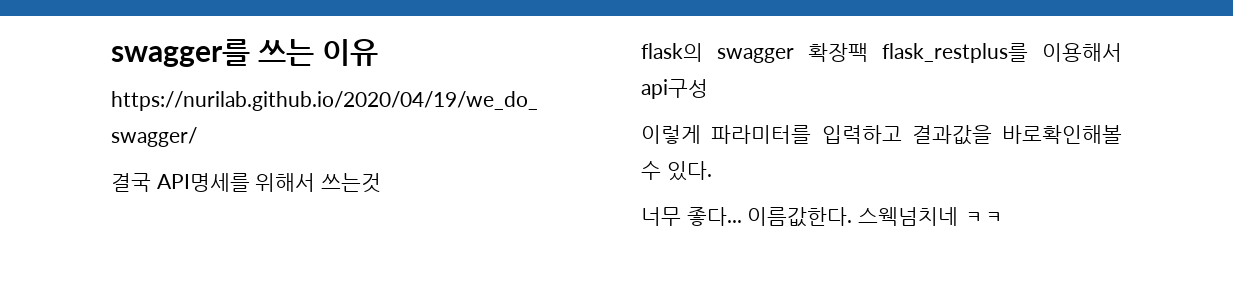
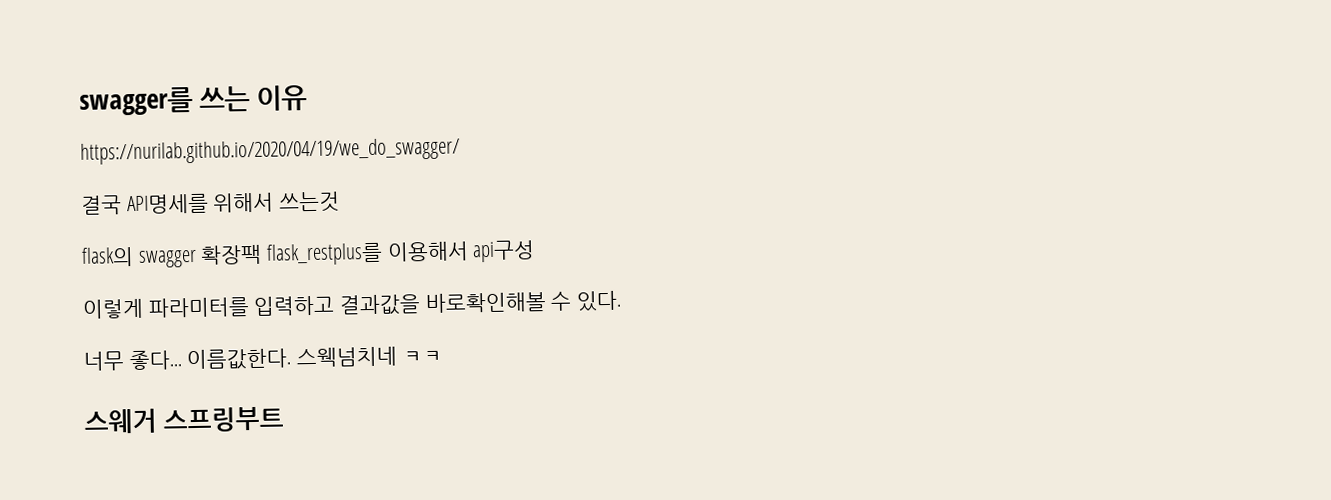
(1004, 217) none -> [84,406,285,434] // 스웨거 스프링부트

